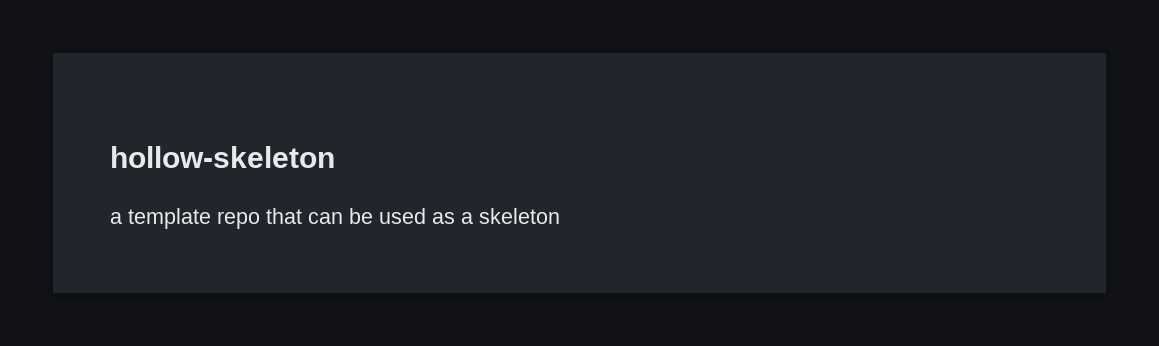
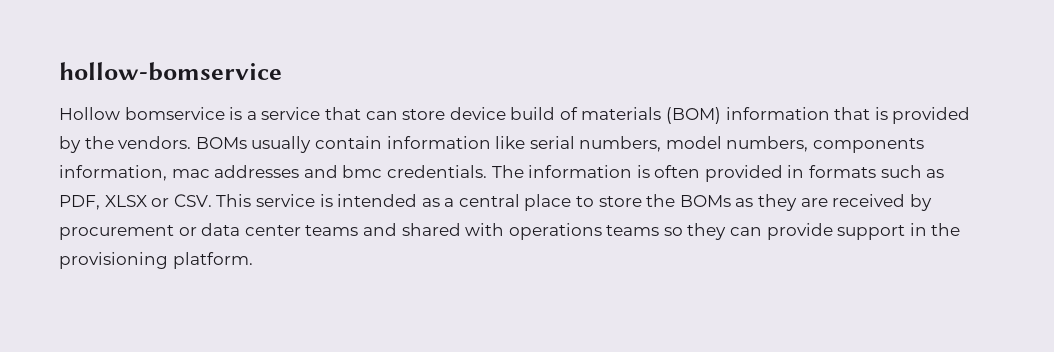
[110,146,335,168] [110,208,560,229] hollow-skeleton // a template repo that can be used as a skeleton -> [59,62,282,81] [59,107,971,124] [59,136,925,153] [59,165,945,182] [59,194,932,211] [59,223,961,240] [59,252,253,269] hollow-bomservice // Hollow bomservice is a service that can store device build of materials (BOM) information that is provided by the vendors. BOMs usually contain information like serial numbers, model numbers, components information, mac addresses and bmc credentials. The information is often provided in formats such as PDF, XLSX or CSV. This service is intended as a central place to store the BOMs as they are received by procurement or data center teams and shared with operations teams so they can provide support in the provisioning platform.

